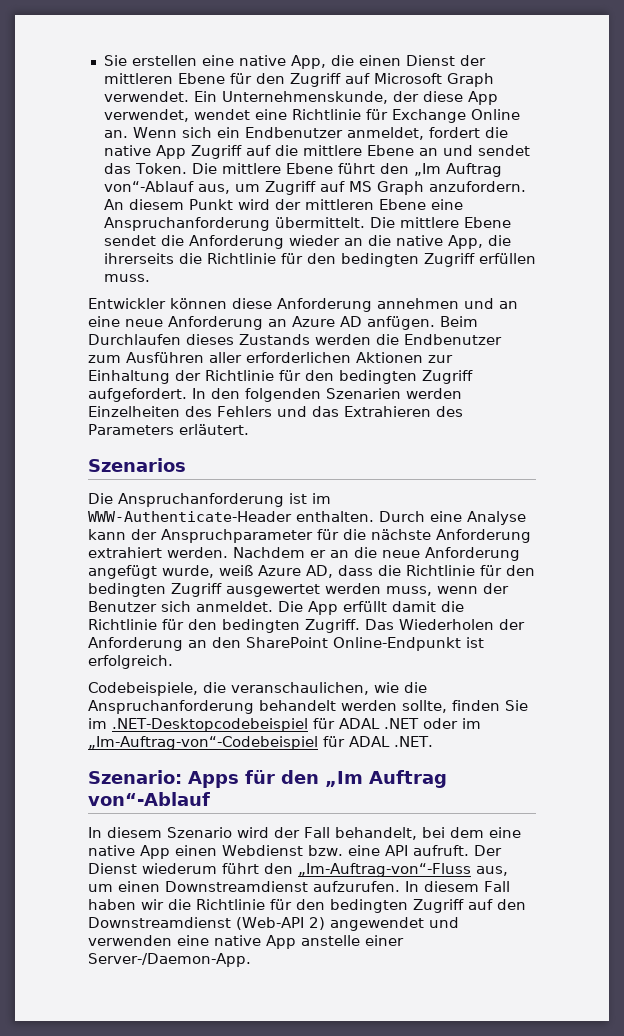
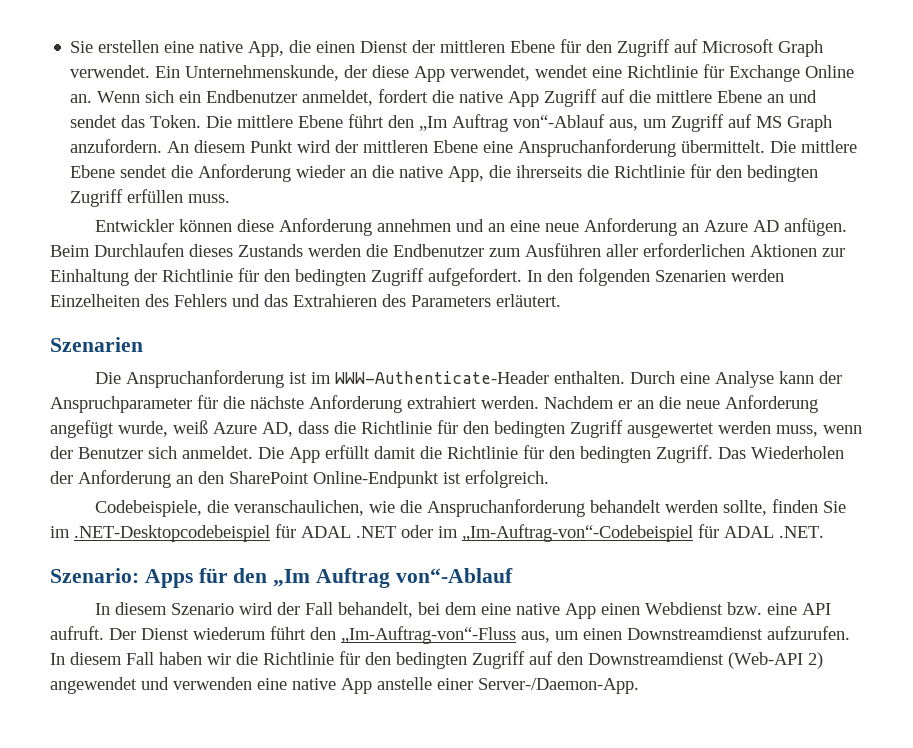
[88,458,186,472] Szenarios -> [50,337,143,352] Szenarien

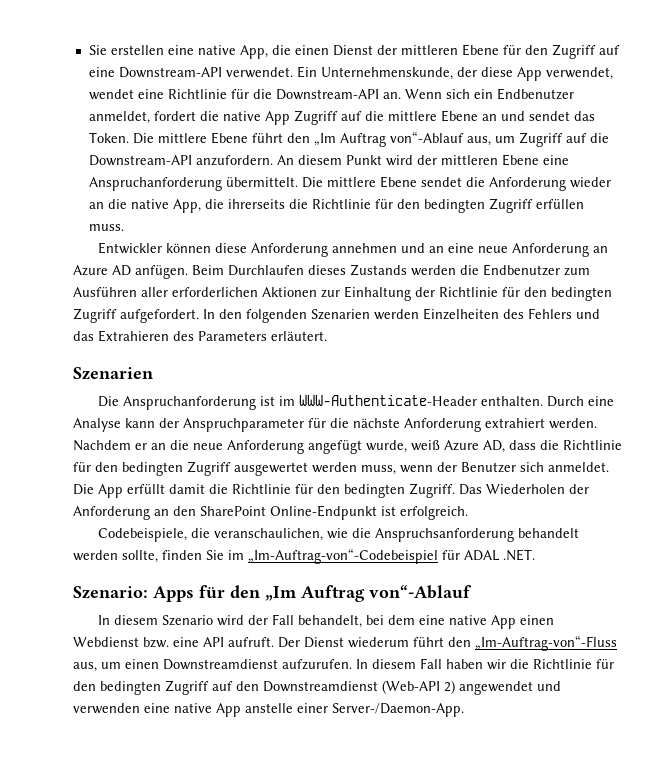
[702,39,824,57] Microsoft Graph -> [88,67,222,78] eine Downstream-API
[729,65,855,82] Exchange Online -> [252,89,379,100] die Downstream-API
[756,115,833,132] MS Graph -> [589,133,609,143] [88,155,192,166] die Downstream-API
[426,499,585,517] Anspruchanforderung -> [375,528,515,542] Anspruchsanforderung
[74,524,458,542] .NET-Desktopcodebeispiel für ADAL .NET oder im -> (244, 555) none

